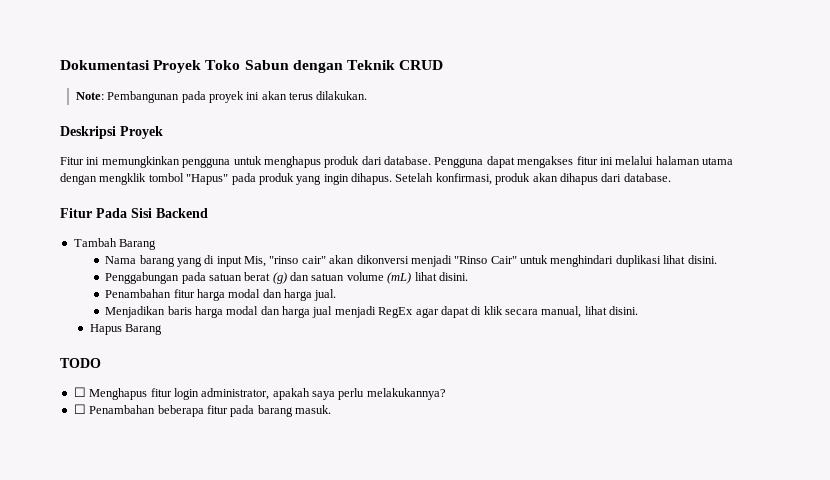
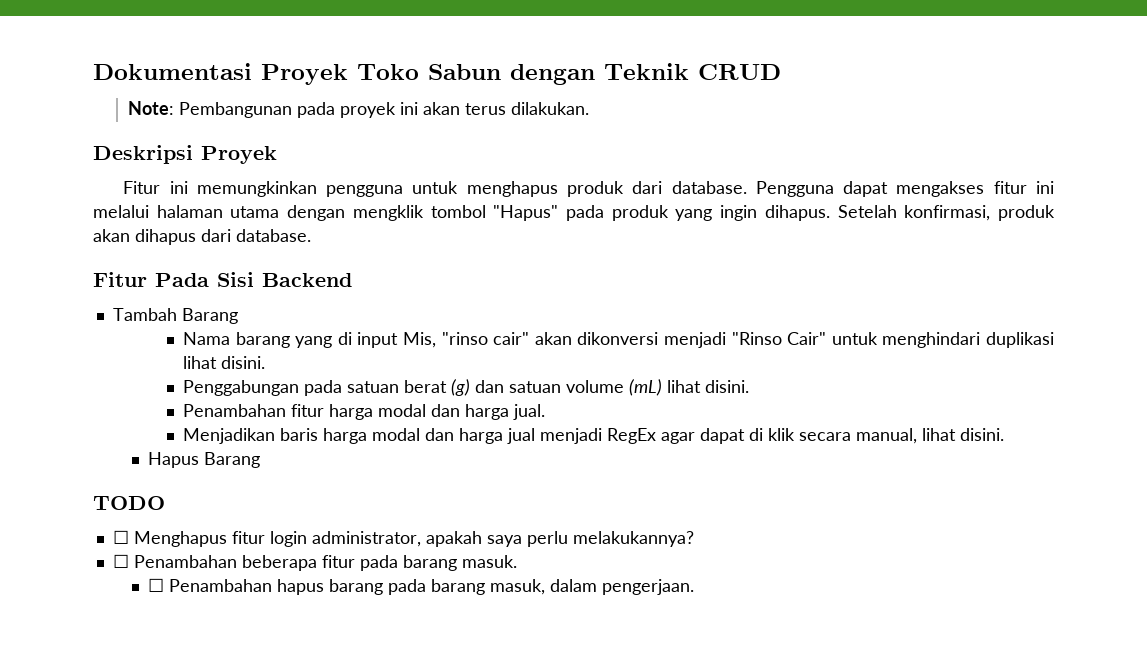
(331, 409) none -> [147,578,694,595] // ☐ Penambahan hapus barang pada barang masuk, dalam pengerjaan.

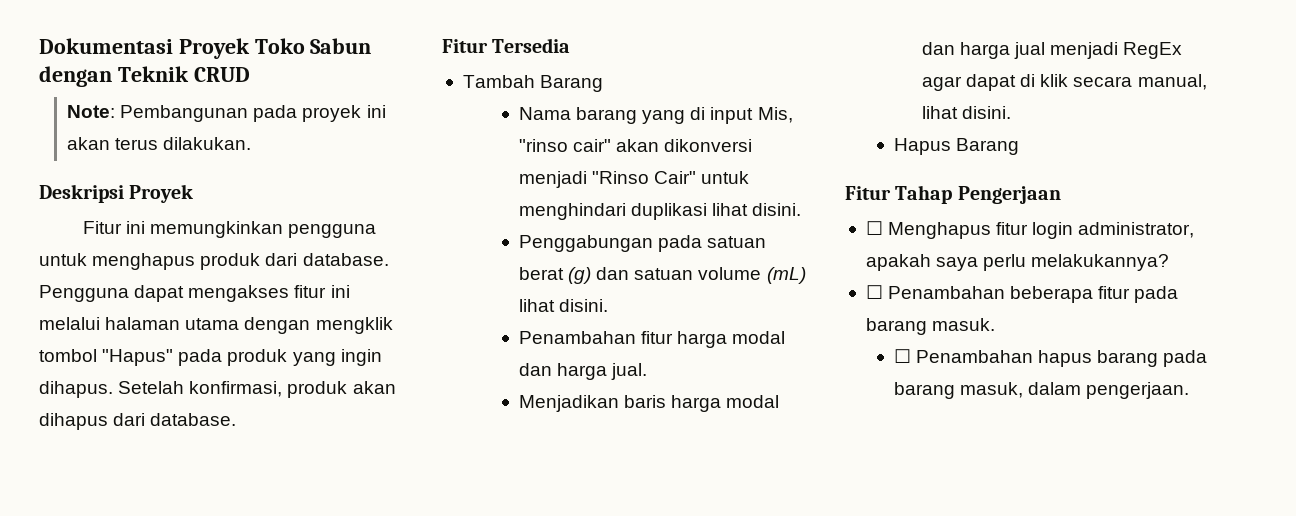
[155,272,352,287] Pada Sisi Backend -> [492,38,571,53] Tersedia
[93,496,165,510] TODO -> [845,185,1061,204] Fitur Tahap Pengerjaan

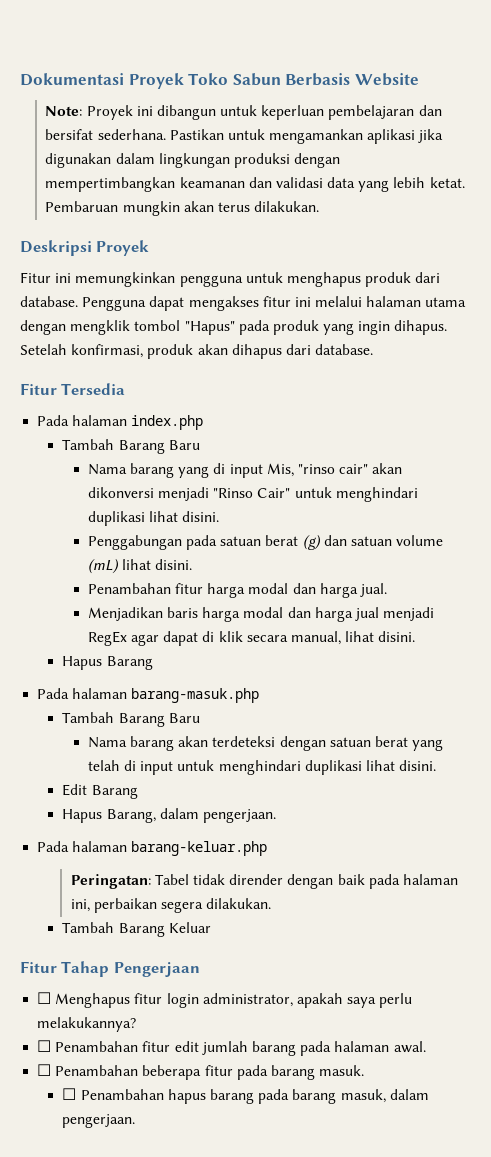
[39,66,250,87] [66,105,386,122] dengan Teknik CRUD // Note: Pembangunan pada proyek ini -> [285,73,419,86] [45,105,442,120] [45,129,444,144] [45,153,341,168] [45,177,465,192] [45,201,180,216] Berbasis Website // Note: Proyek ini dibangun untuk keperluan pembelajaran dan bersifat sederhana. Pastikan untuk mengamankan aplikasi jika digunakan dalam lingkungan produksi dengan mempertimbangkan keamanan dan validasi data yang lebih ketat. Pembaruan mungkin
[462,75,604,92] // Tambah Barang -> [37,415,204,430] [62,439,200,454] // Pada halaman index.php // Tambah Barang Baru
(1020, 146) none -> [37,688,260,703] [62,712,200,727] [87,736,444,751] [87,760,437,775] [62,784,138,799] [62,808,276,823] [37,841,268,856] [70,874,459,889] [70,898,272,913] [62,922,211,937] // Pada halaman barang-masuk.php // Tambah Barang Baru // Nama barang akan terdeteksi dengan satuan berat yang telah di input untuk menghindari duplikasi lihat disini. // Edit Barang // Hapus Barang, dalam pengerjaan. // Pada halaman barang-keluar.php // Peringatan: Tabel tidak dirender dengan baik pada halaman ini, perbaikan segera dilakukan. // Tambah Barang Keluar
(1170, 262) none -> [37,1040,426,1056] // ☐ Penambahan fitur edit jumlah barang pada halaman awal.

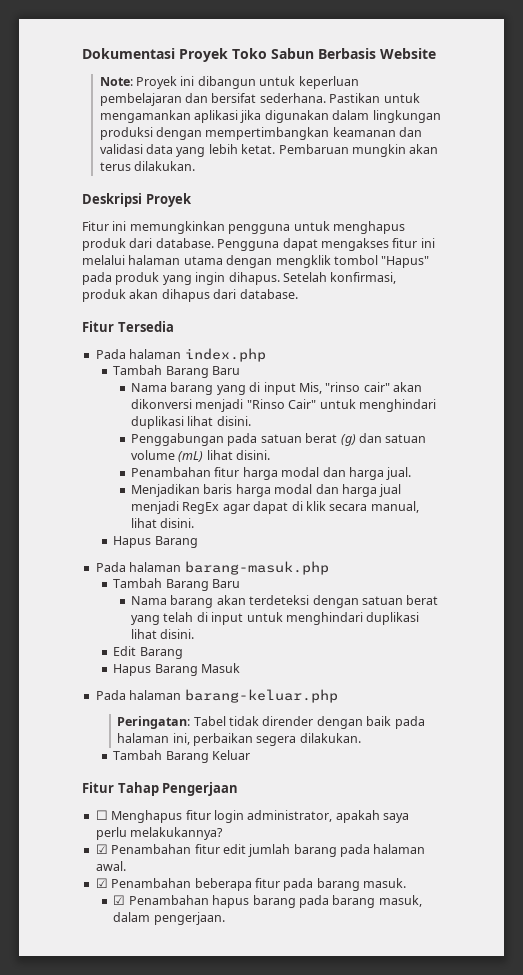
[106,808,276,823] Barang, dalam pengerjaan. -> [154,663,241,676] Barang Masuk
[37,1040,52,1052] ☐ -> [95,844,108,854] ☑
[37,1064,52,1076] ☐ -> [95,878,108,888] ☑
[62,1088,77,1100] ☐ -> [113,895,126,905] ☑

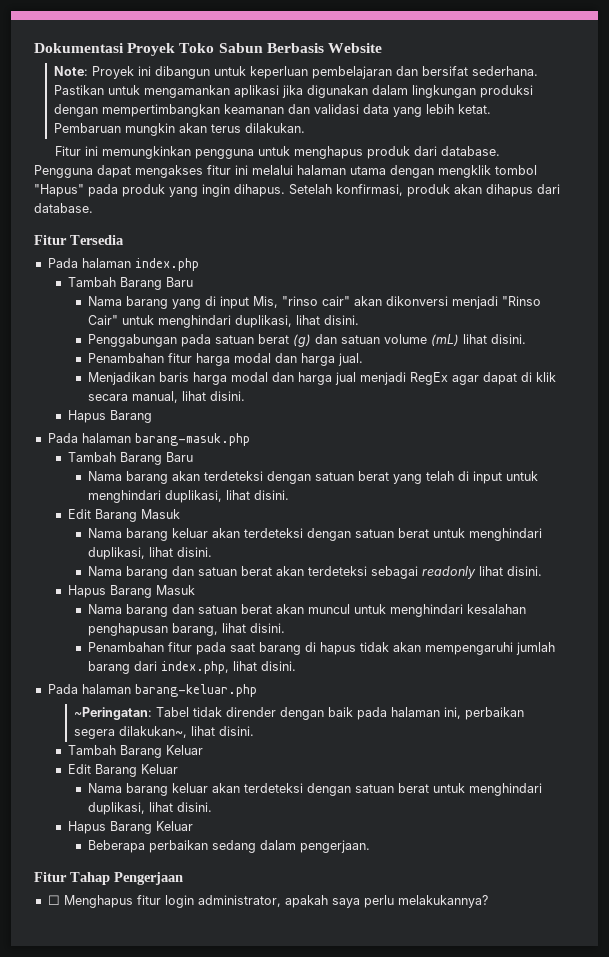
[82,193,192,207] // Deskripsi Proyek -> (305, 128) none
[131,416,185,429] duplikasi -> [234,315,292,328] duplikasi,
[366,612,420,625] duplikasi -> [164,490,222,503] duplikasi,
[113,663,241,676] // Hapus Barang Masuk -> [140,509,180,519] [87,528,542,541] [87,547,212,560] [87,566,542,579] [67,585,195,598] [87,604,526,617] [87,623,285,636] [87,642,555,655] [87,661,296,674] Masuk // Nama barang keluar akan terdeteksi dengan satuan berat untuk menghindari duplikasi, lihat disini. // Nama barang dan satuan berat akan terdeteksi sebagai readonly lihat disini. // Hapus Barang Masuk // Nama barang dan satuan berat akan muncul untuk menghindari kesalahan penghapusan barang, lihat disini. // Penambahan fitur pada saat barang di hapus tidak akan mempengaruhi jumlah barang dari index.php, lihat disini.
[117,716,191,729] Peringatan: -> [73,707,152,720] ~Peringatan:
[299,733,361,743] dilakukan. -> [118,726,254,738] dilakukan~, lihat disini.
(251, 755) none -> [67,764,178,777] [87,783,542,796] [87,802,212,815] [67,821,193,834] [87,840,370,853] // Edit Barang Keluar // Nama barang keluar akan terdeteksi dengan satuan berat untuk menghindari duplikasi, lihat disini. // Hapus Barang Keluar // Beberapa perbaikan sedang dalam pengerjaan.
[95,844,426,857] [95,861,126,871] [95,878,406,891] [113,895,422,908] [113,912,225,925] // ☑ Penambahan fitur edit jumlah barang pada halaman awal. // ☑ Penambahan beberapa fitur pada barang masuk. // ☑ Penambahan hapus barang pada barang masuk, dalam pengerjaan. -> (488, 901) none

